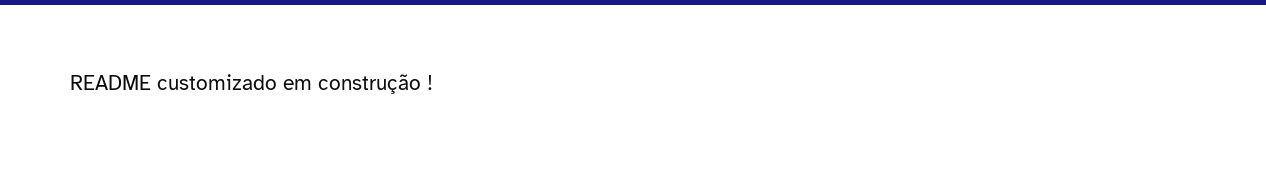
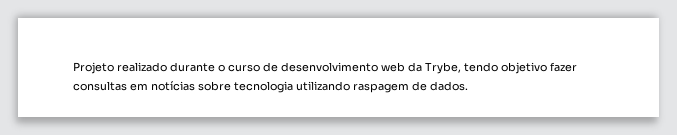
[70,74,433,94] README customizado em construção ! -> [73,62,577,74] [73,81,468,93] Projeto realizado durante o curso de desenvolvimento web da Trybe, tendo objetivo fazer consultas em notícias sobre tecnologia utilizando raspagem de dados.

